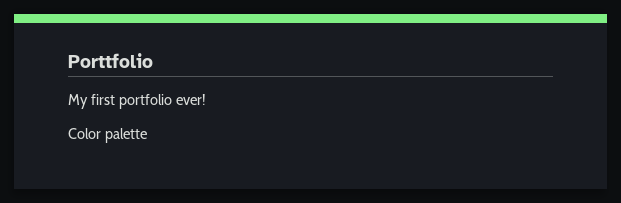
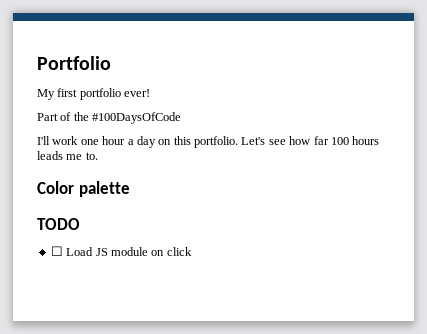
[68,53,153,68] Porttfolio -> [37,56,111,70] Portfolio
[68,128,147,143] Color palette -> [37,112,182,124] [37,136,380,148] [37,151,98,160] [37,181,130,197] [37,218,80,230] [50,246,192,256] Part of the #100DaysOfCode // I'll work one hour a day on this portfolio. Let's see how far 100 hours leads me to. // Color palette // TODO // ☐ Load JS module on click

